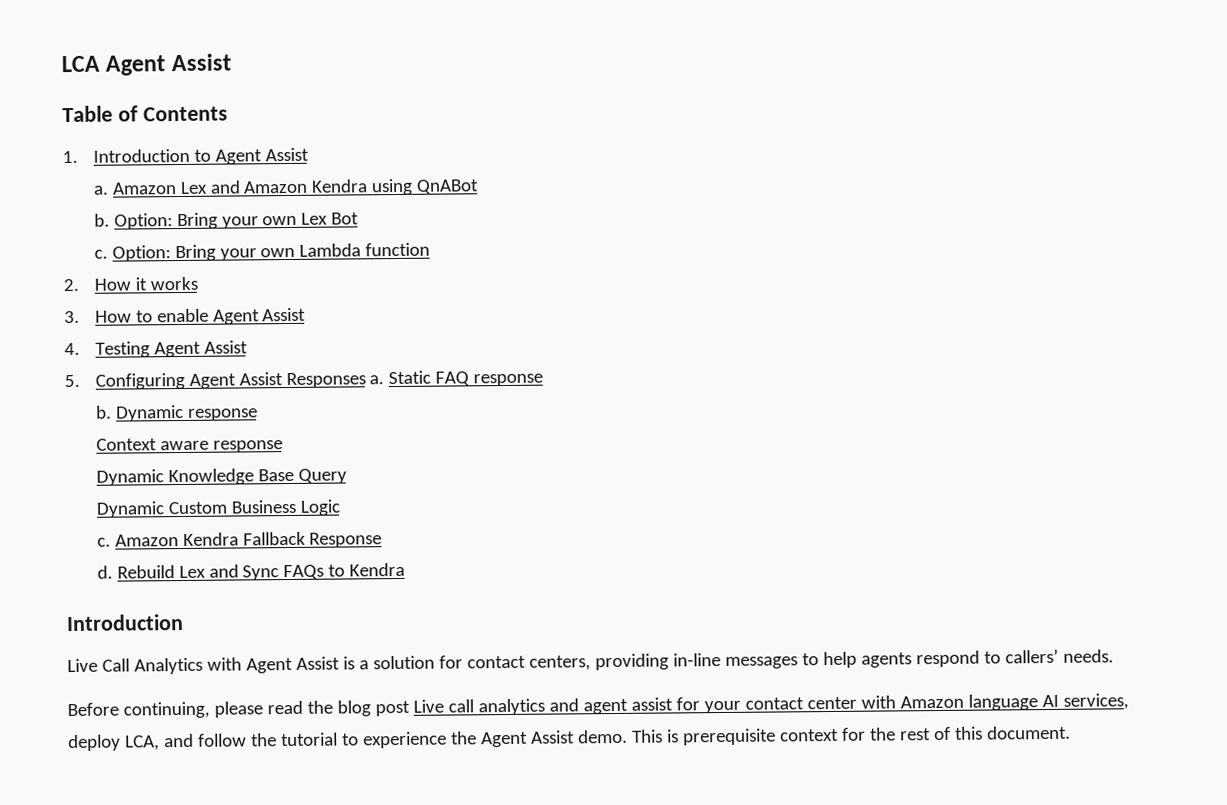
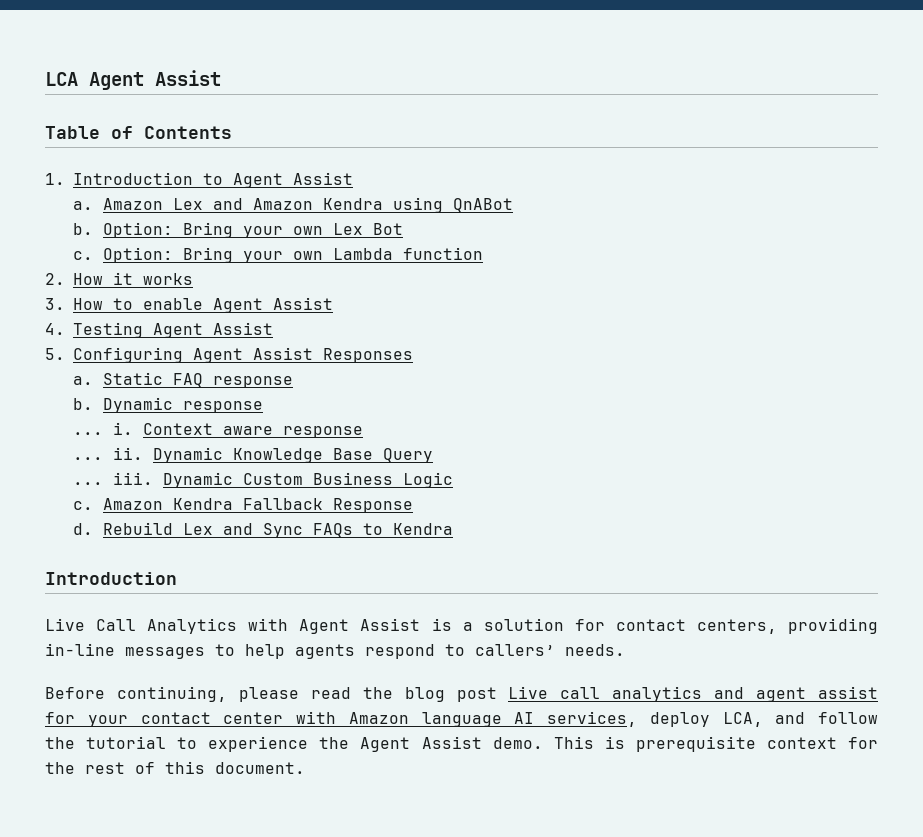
(366, 380) none -> (414, 355) //
(258, 414) none -> [73,422,134,435] ... i.
(283, 446) none -> [73,447,144,460] ... ii.
(347, 476) none -> [73,472,154,485] ... iii.

